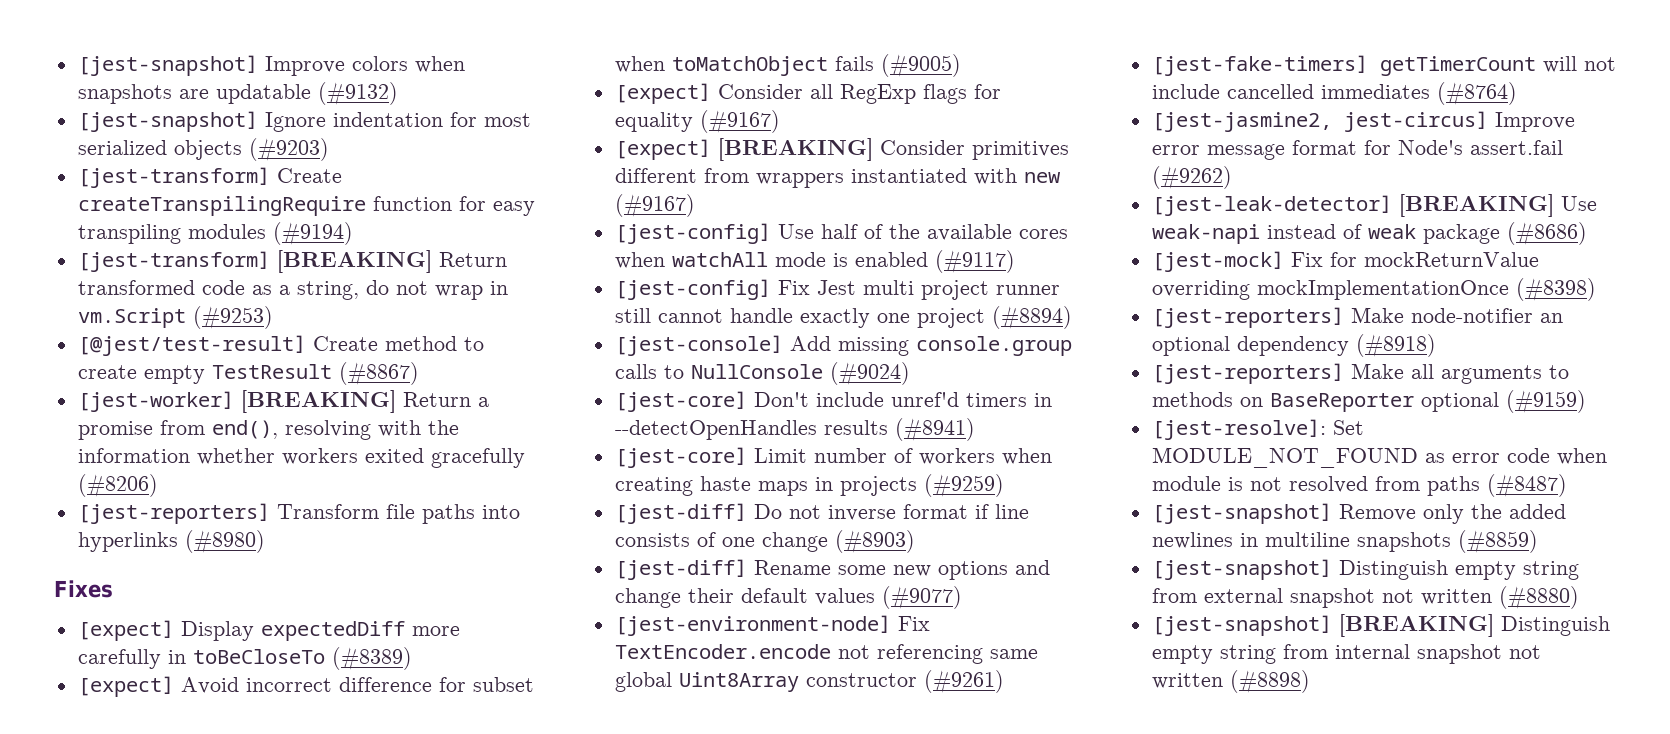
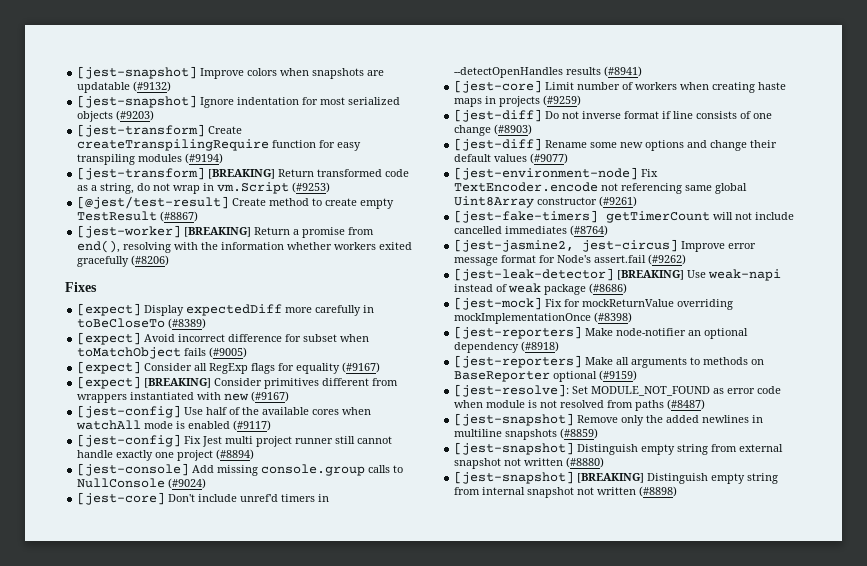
[77,503,520,524] [77,530,265,553] // [jest-reporters] Transform file paths into hyperlinks (#8980) -> (170, 260) none

